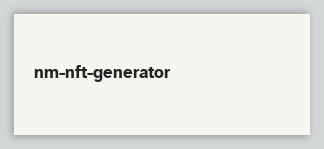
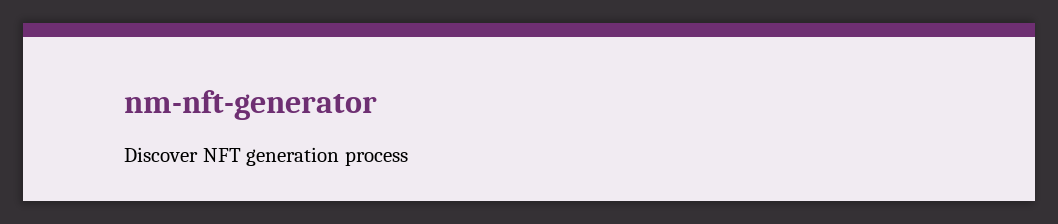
(171, 73) none -> [124,147,408,166] // Discover NFT generation process

